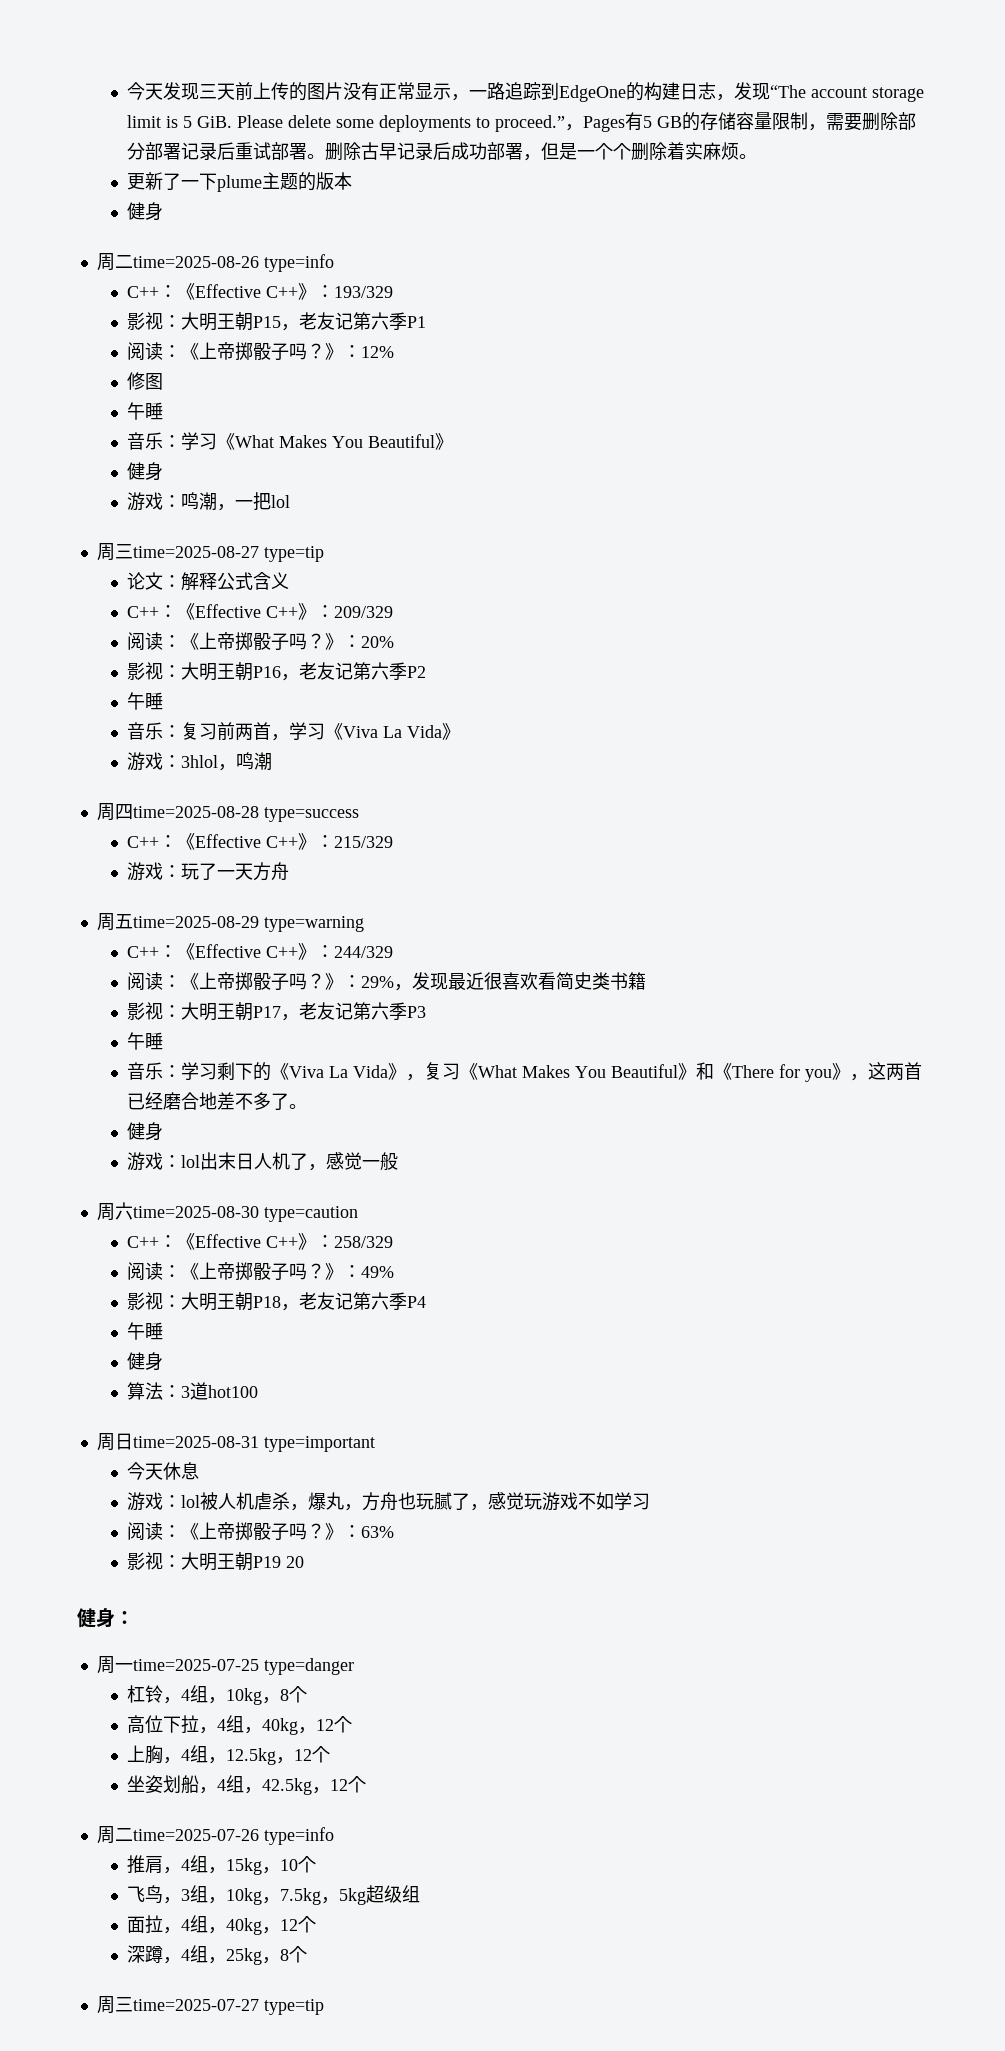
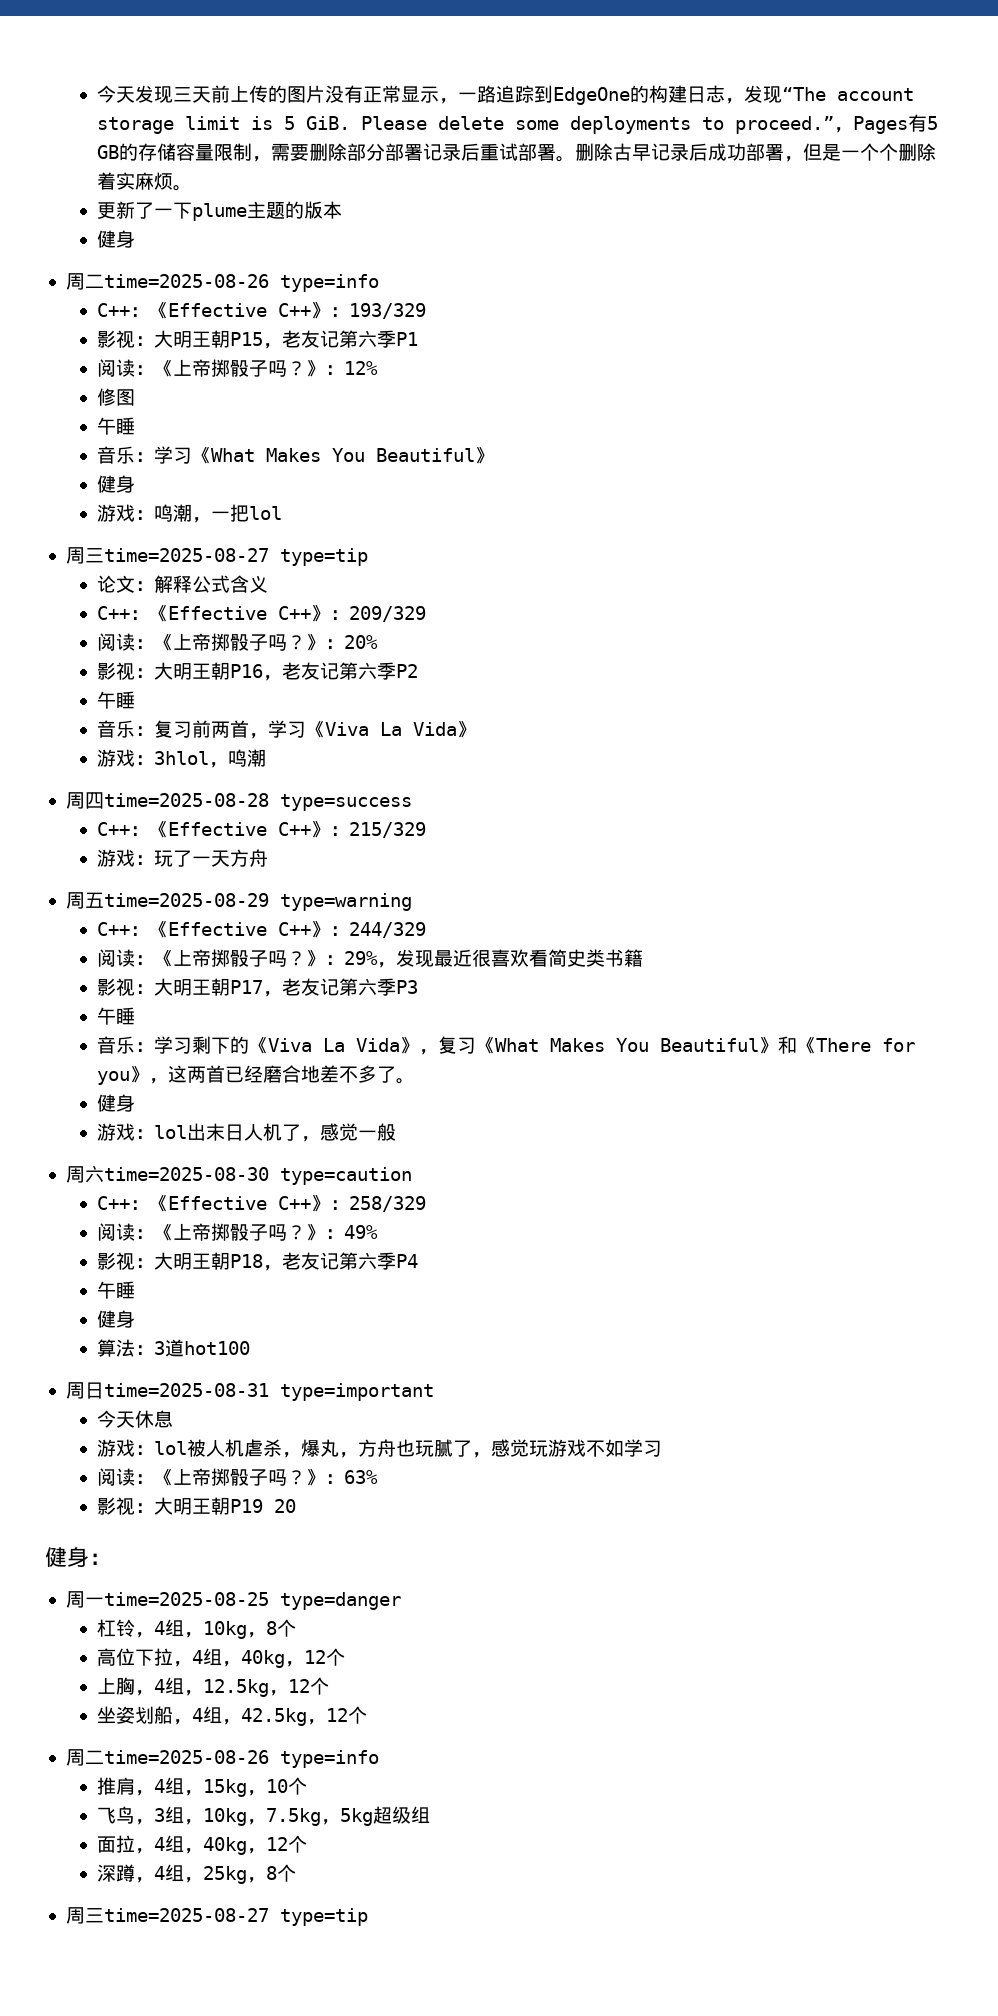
[132,1659,259,1671] time=2025-07-25 -> [103,1592,269,1606] time=2025-08-25
[132,1829,259,1841] time=2025-07-26 -> [103,1750,269,1764] time=2025-08-26
[132,1999,259,2011] time=2025-07-27 -> [103,1908,269,1922] time=2025-08-27

